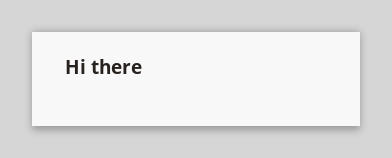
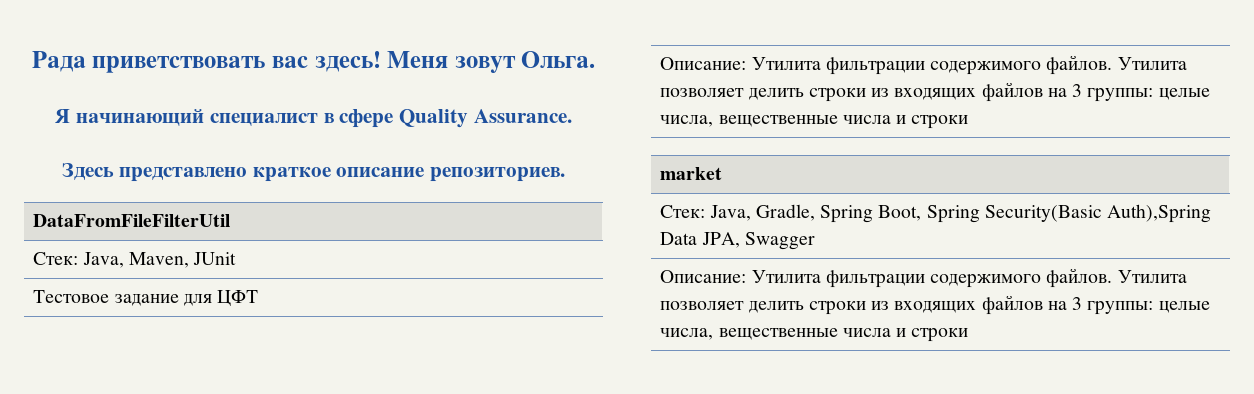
[65,59,142,74] Hi there -> [31,51,596,73] [55,109,572,128] [62,163,565,182] [33,214,231,227] [33,252,237,268] [33,290,259,306] [660,55,1187,75] [660,82,1210,102] [660,115,969,129] [660,167,723,180] [660,204,1212,223] [660,232,815,250] [660,268,1187,288] [660,295,1210,315] [660,328,969,342] Рада приветствовать вас здесь! Меня зовут Ольга. // Я начинающий специалист в сфере Quality Assurance. // Здесь представлено краткое описание репозиториев. // DataFromFileFilterUtil // Стек: Java, Maven, JUnit // Тестовое задание для ЦФТ // Описание: Утилита фильтрации содержимого файлов. Утилита позволяет делить строки из входящих файлов на 3 группы: целые числа, вещественные числа и строки // market // Стек: Java, Gradle, Spring Boot, Spring Security(Basic Auth),Spring Data JPA, Swagger // Описание: Утилита фильтрации содержимого файлов. Утилита позволяет делить строки из входящих файлов на 3 группы: целые числа, вещественные числа и строки

